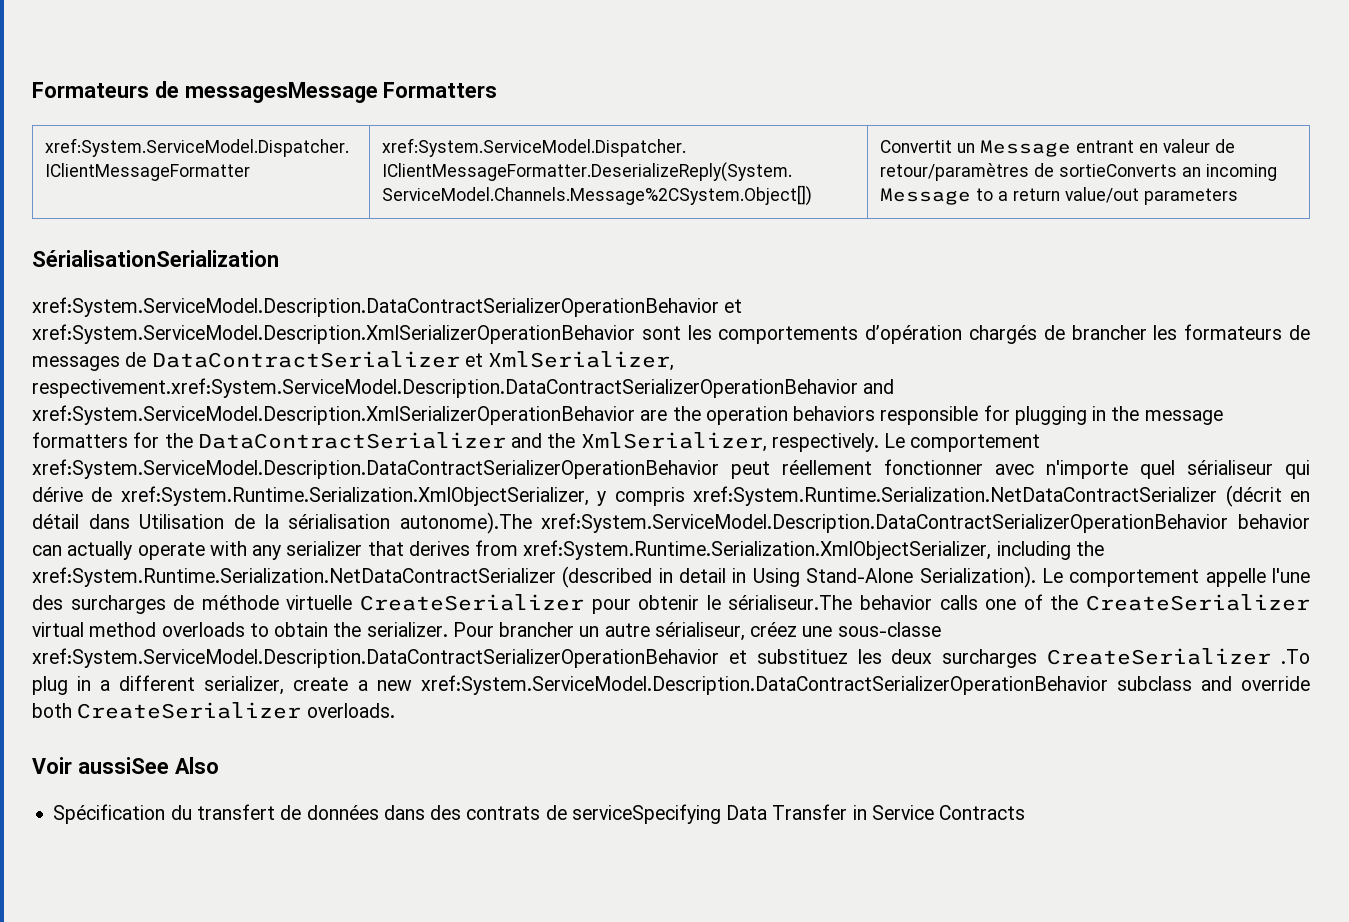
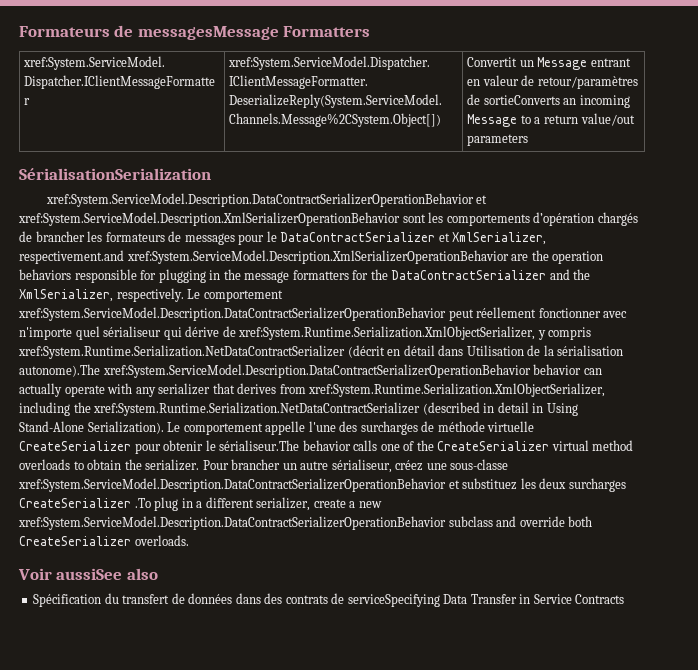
[125,352,147,367] de -> [238,231,277,245] pour le
[32,378,895,398] respectivement.xref:System.ServiceModel.Description.DataContractSerializerOperationBehavior and -> [19,250,124,264] respectivement.and
[174,757,219,774] Also -> [126,568,158,580] also

